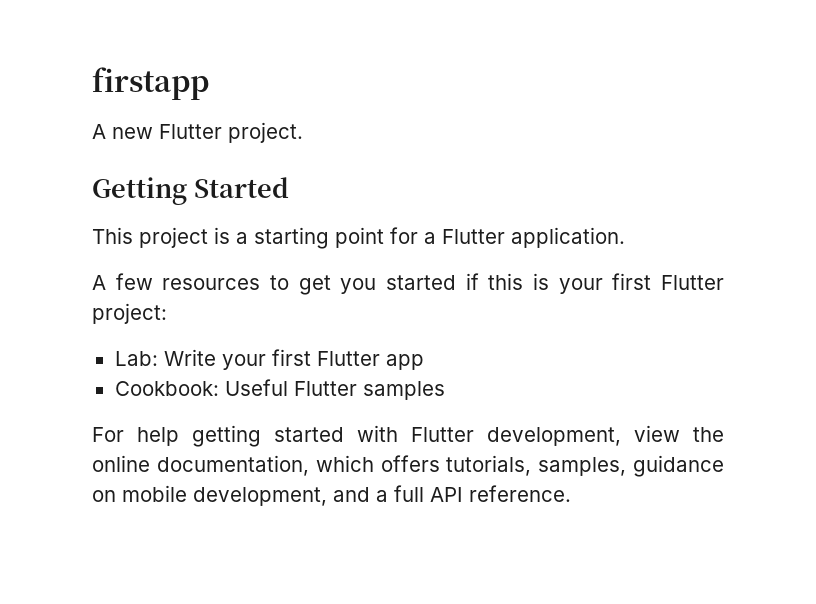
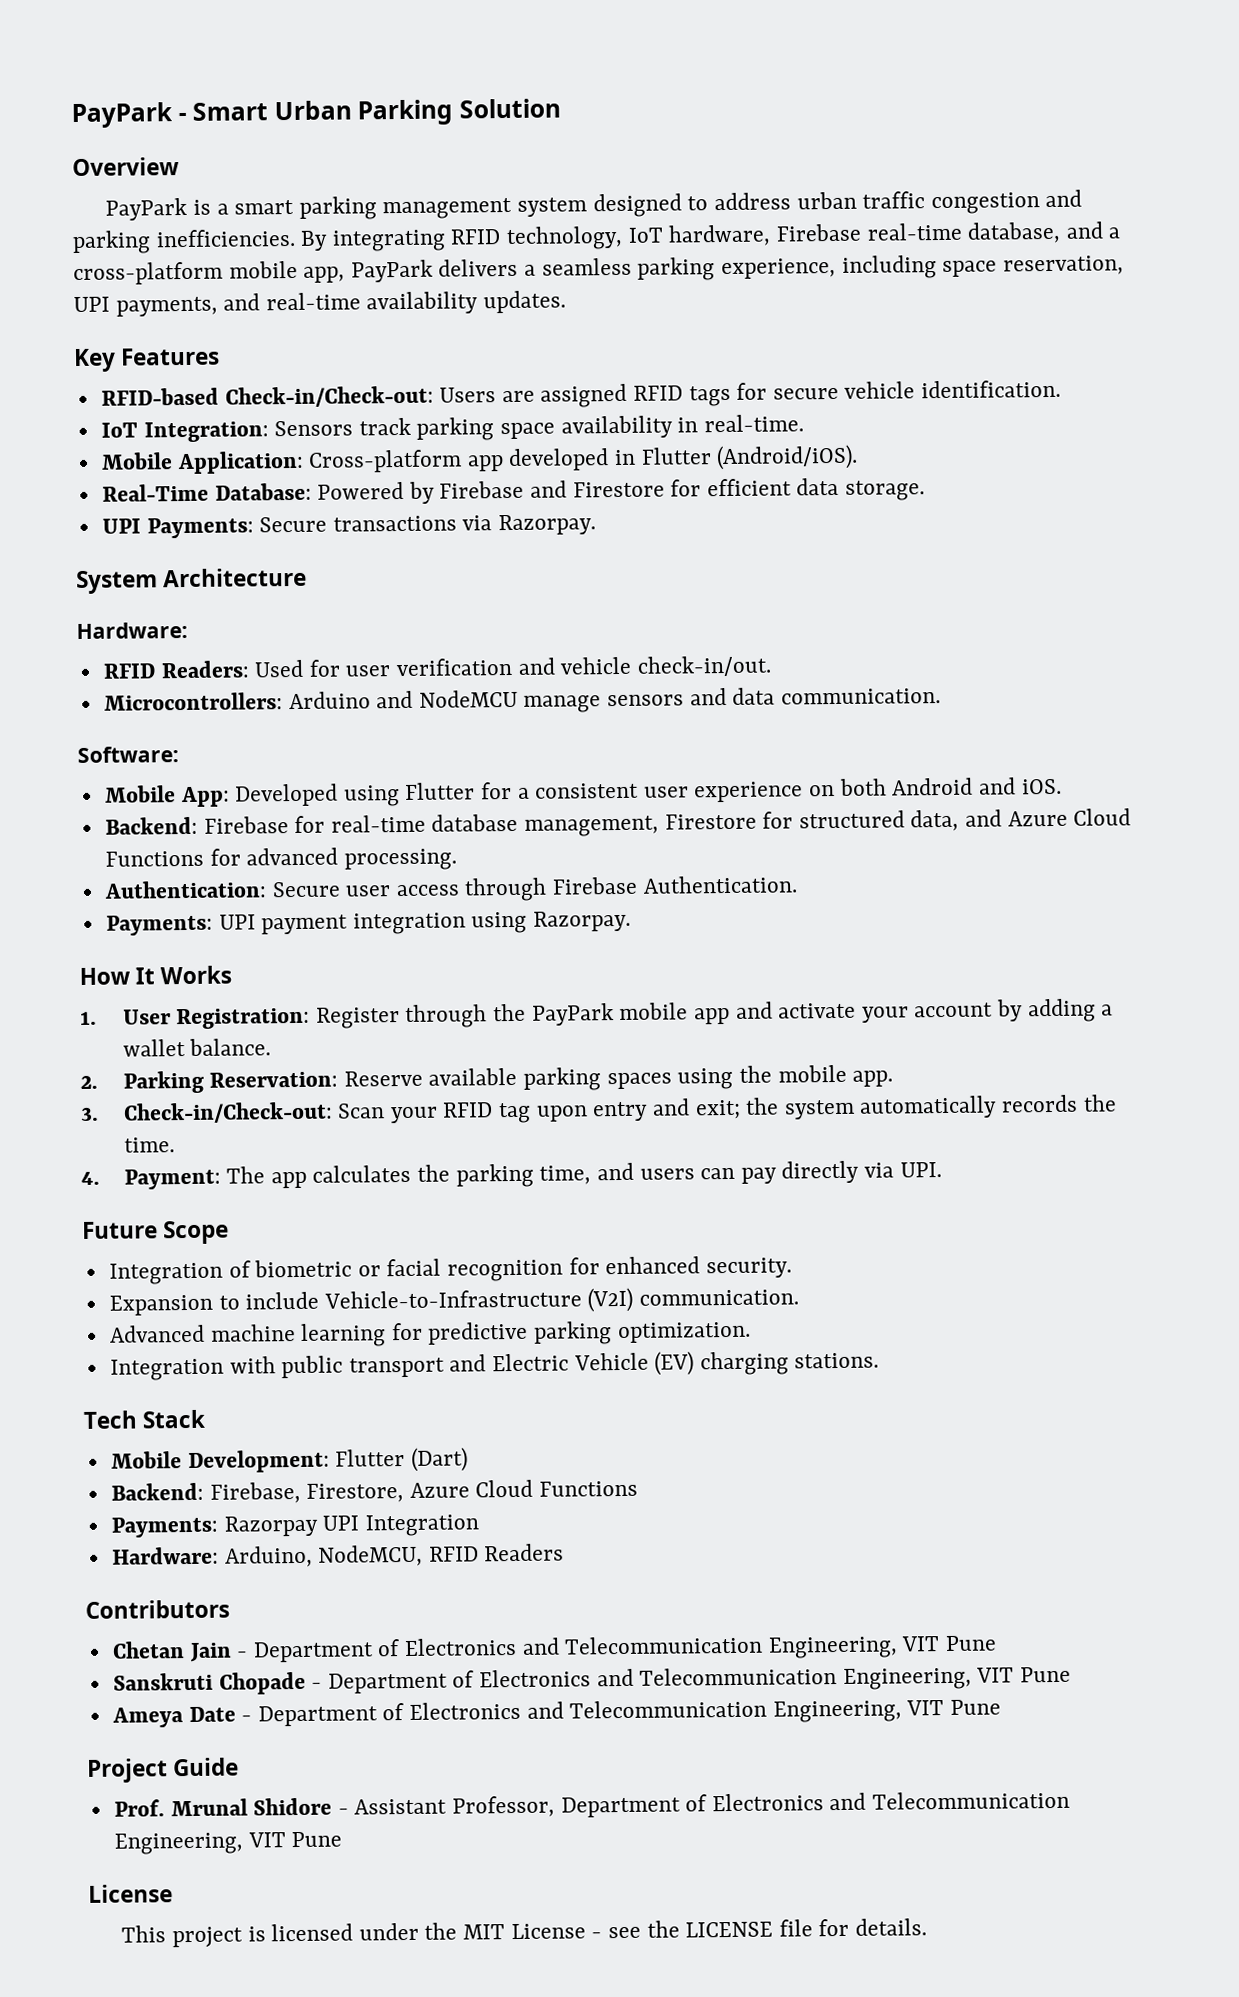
[92,67,209,100] [92,122,303,143] [92,177,289,205] [92,227,625,249] [92,273,724,295] [92,303,167,324] [114,349,424,370] [114,379,445,400] [92,425,724,447] [92,455,724,477] [92,485,571,506] firstapp // A new Flutter project. // Getting Started // This project is a starting point for a Flutter application. // A few resources to get you started if this is your first Flutter project: // Lab: Write your first Flutter app // Cookbook: Useful Flutter samples // For help getting started with Flutter development, view the online documentation, which offers tutorials, samples, guidance on mobile development, and a full API reference. -> [71,98,562,129] [72,157,180,177] [105,189,1083,221] [72,221,1121,255] [73,255,1124,286] [73,290,567,317] [73,347,221,373] [100,379,1062,408] [100,414,804,443] [100,444,859,475] [101,477,926,504] [101,514,597,539] [76,567,308,595] [76,621,188,640] [102,655,772,679] [103,687,941,713] [77,746,179,764] [104,777,1062,808] [104,808,1132,837] [104,847,457,871] [103,875,798,902] [105,910,632,936] [79,965,233,985] [80,998,1114,1030] [122,1038,272,1057] [80,1064,894,1094] [80,1094,1117,1124] [123,1137,175,1153] [81,1160,942,1190] [82,1220,230,1245] [108,1256,792,1285] [108,1287,800,1316] [109,1321,751,1347] [109,1351,880,1381] [83,1409,206,1429] [110,1447,468,1474] [110,1479,639,1504] [110,1514,479,1538] [111,1543,565,1568] [85,1599,230,1619] [111,1635,998,1663] [112,1666,1072,1695] [111,1699,1002,1728] [87,1757,240,1783] [113,1790,1071,1818] [113,1831,343,1855] [88,1884,173,1903] [121,1918,928,1948] PayPark - Smart Urban Parking Solution // Overview // PayPark is a smart parking management system designed to address urban traffic congestion and parking inefficiencies. By integrating RFID technology, IoT hardware, Firebase real-time database, and a cross-platform mobile app, PayPark delivers a seamless parking experience, including space reservation, UPI payments, and real-time availability updates. // Key Features // RFID-based Check-in/Check-out: Users are assigned RFID tags for secure vehicle identification. // IoT Integration: Sensors track parking space availability in real-time. // Mobile Application: Cross-platform app developed in Flutter (Android/iOS). // Real-Time Database: Powered by Firebase and Firestore for efficient data storage. // UPI Payments: Secure transactions via Razorpay. // System Architecture // Hardware: // RFID Readers: Used for user verification and vehicle check-in/out. // Microcontrollers: Arduino and NodeMCU manage sensors and data communication. // Software: // Mobile App: Developed using Flutter for a consistent user experience on both Android and iOS. // Backend: Firebase for real-time database management, Firestore for structured data, and Azure Cloud Functions for advanced processing. // Authentication: Secure user access through Firebase Authentication. // Payments: UPI payment integration using Razorpay. // How It Works // 1. User Registration: Register through the PayPark mobile app and activate your account by adding a wallet balance. // 2. Parking Reservation: Reserve available parking spaces using the mobile app. // 3. Check-in/Check-out: Scan your RFID tag upon entry and exit; the system automatically records the time. // 4. Payment: The app calculates the parking time, and users can pay directly via UPI. // Future Scope // Integration of biometric or facial recognition for enhanced security. // Expansion to include Vehicle-to-Infrastructure (V2I) communication. // Advanced machine learning for predictive parking optimization. // Integration with public transport and Electric Vehicle (EV) charging stations. // Tech Stack // Mobile Development: Flutter (Dart) // Backend: Firebase, Firestore, Azure Cloud Functions // Payments: Razorpay UPI Integration // Hardware: Arduino, NodeMCU, RFID Readers // Contributors // Chetan Jain - Department of Electronics and Telecommunication Engineering, VIT Pune // Sanskruti Chopade - Department of Electronics and Telecommunication Engineering, VIT Pune // Ameya Date - Department of Electronics and Telecommunication Engineering, VIT Pune // Project Guide // Prof. Mrunal Shidore - Assistant Professor, Department of Electronics and Telecommunication Engineering, VIT Pune // License // This project is licensed under the MIT License - see the LICENSE file for details.

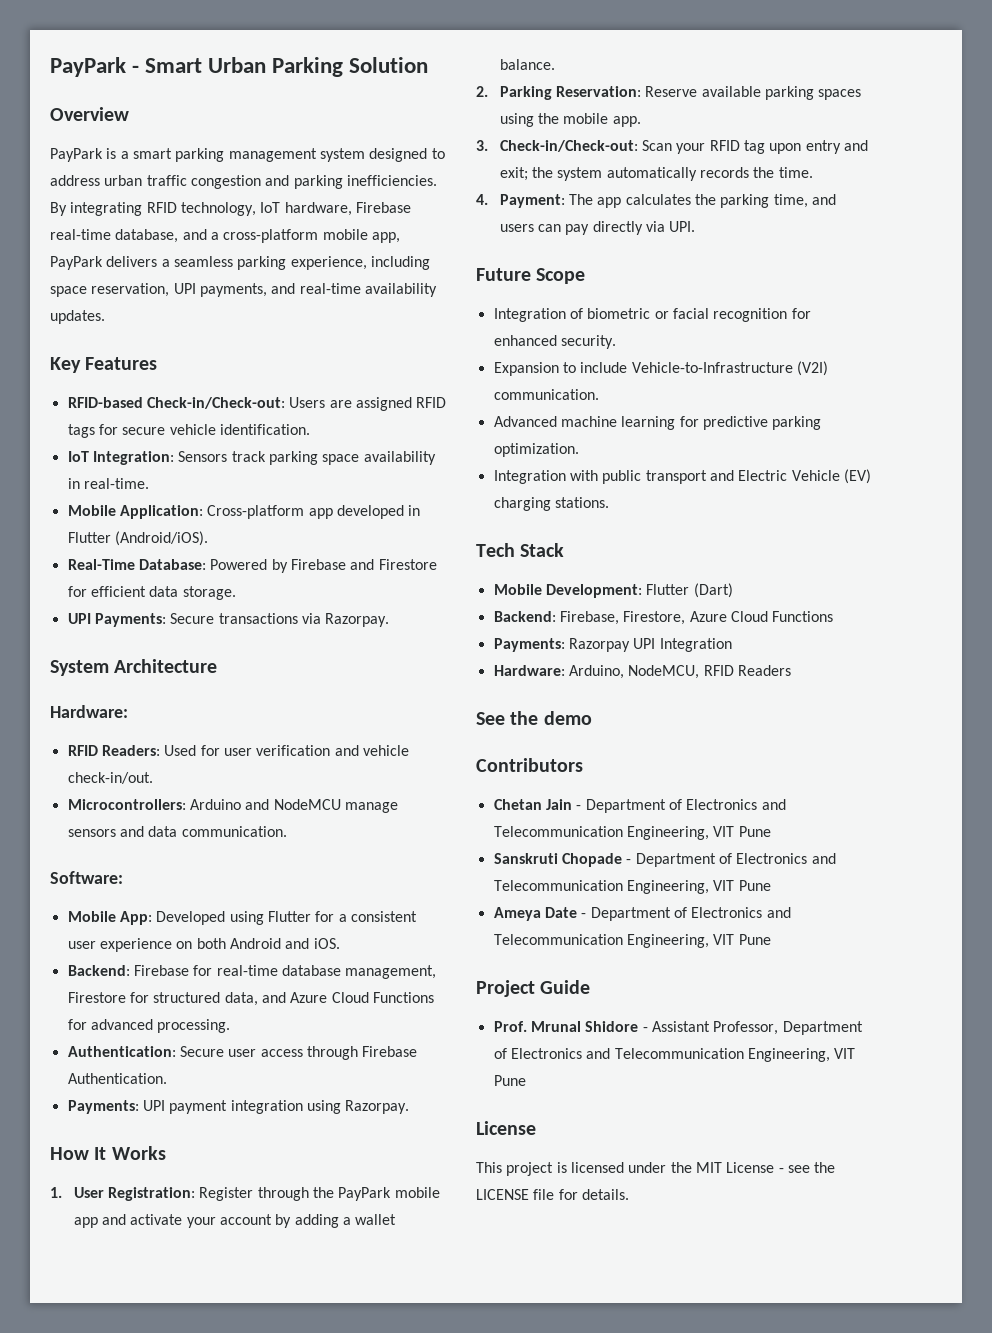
(565, 1552) none -> [476,711,592,725] // See the demo

